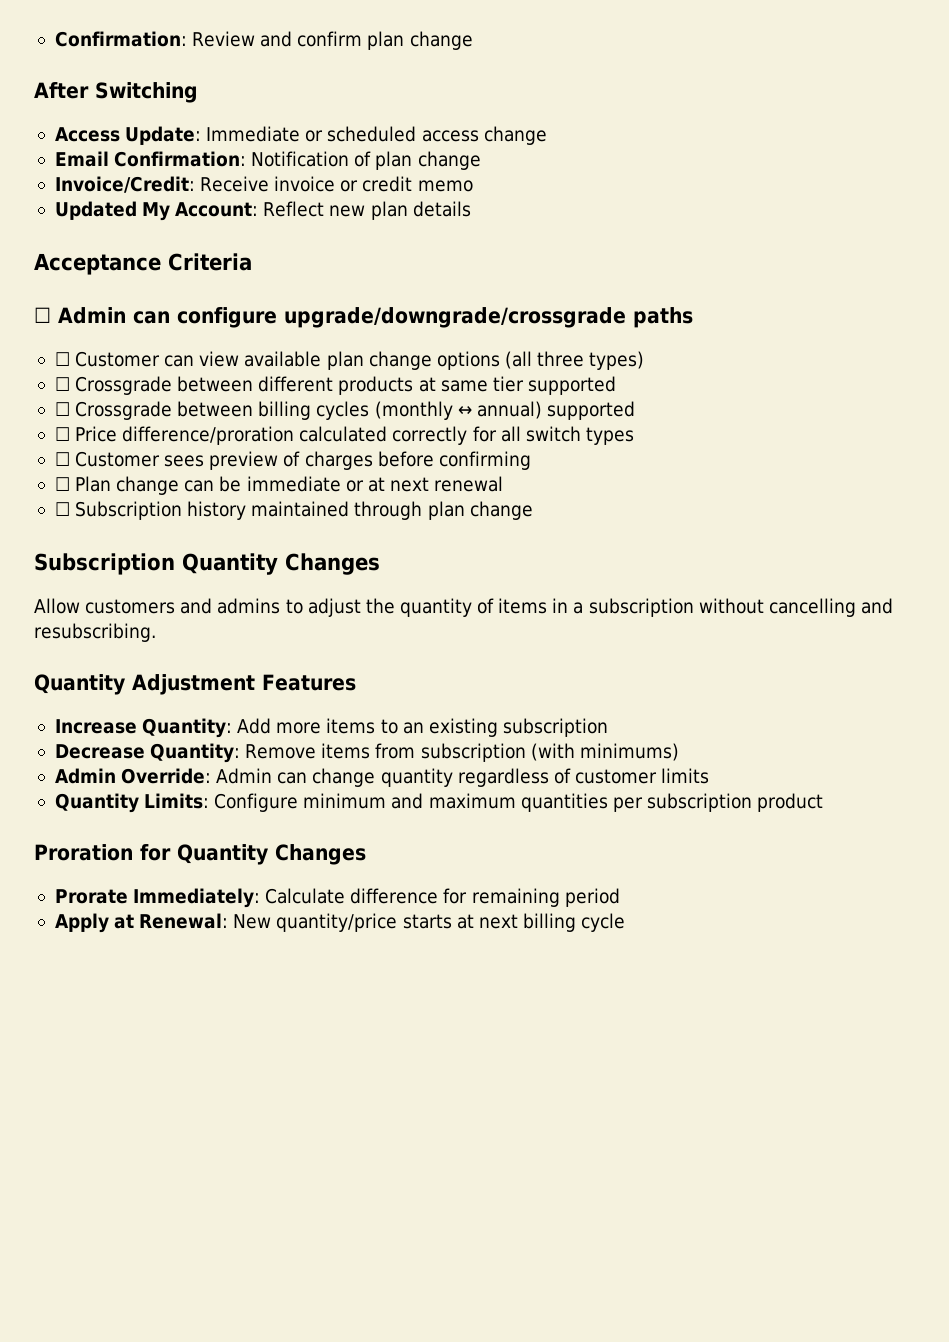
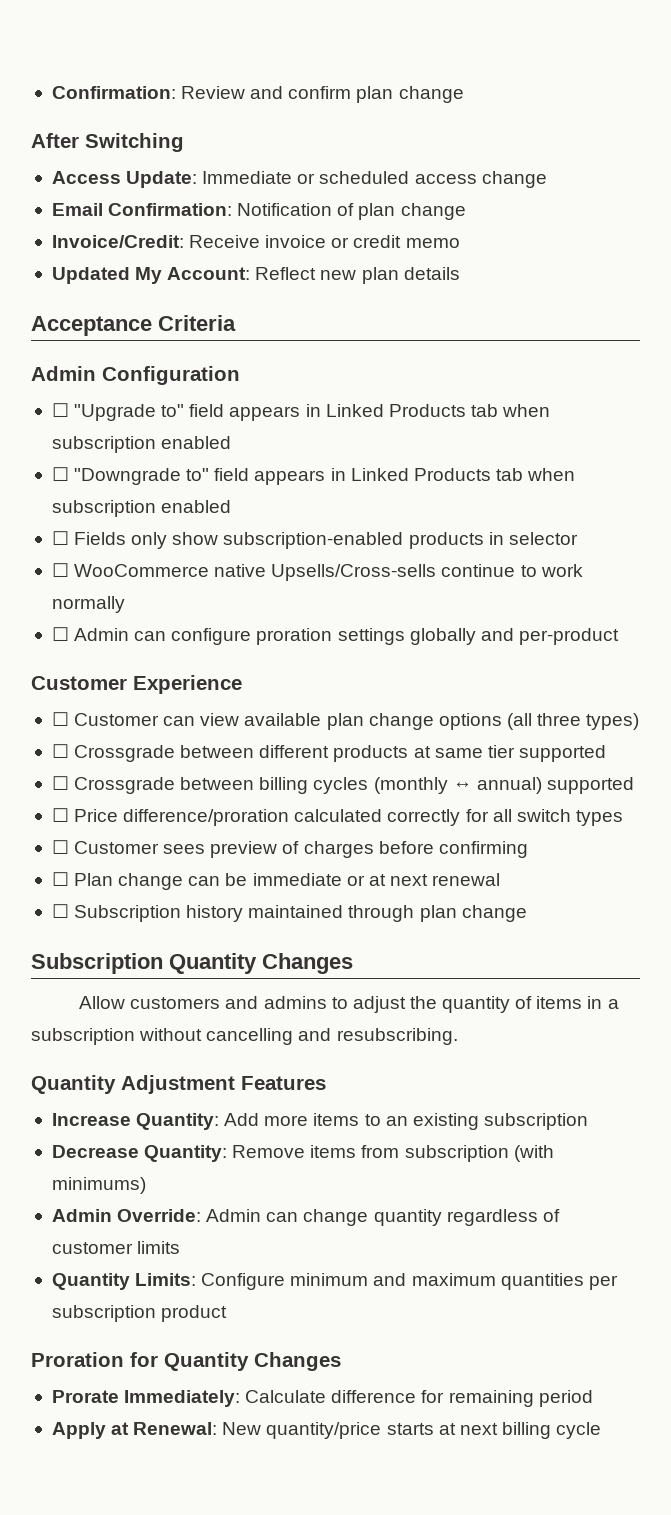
[34,307,693,328] ☐ Admin can configure upgrade/downgrade/crossgrade paths -> [31,366,240,385] [51,403,551,421] [51,436,232,453] [51,467,576,485] [51,500,232,517] [51,531,578,549] [51,563,583,581] [51,596,125,613] [51,627,619,645] [31,675,242,694] Admin Configuration // ☐ "Upgrade to" field appears in Linked Products tab when subscription enabled // ☐ "Downgrade to" field appears in Linked Products tab when subscription enabled // ☐ Fields only show subscription-enabled products in selector // ☐ WooCommerce native Upsells/Cross-sells continue to work normally // ☐ Admin can configure proration settings globally and per-product // Customer Experience

